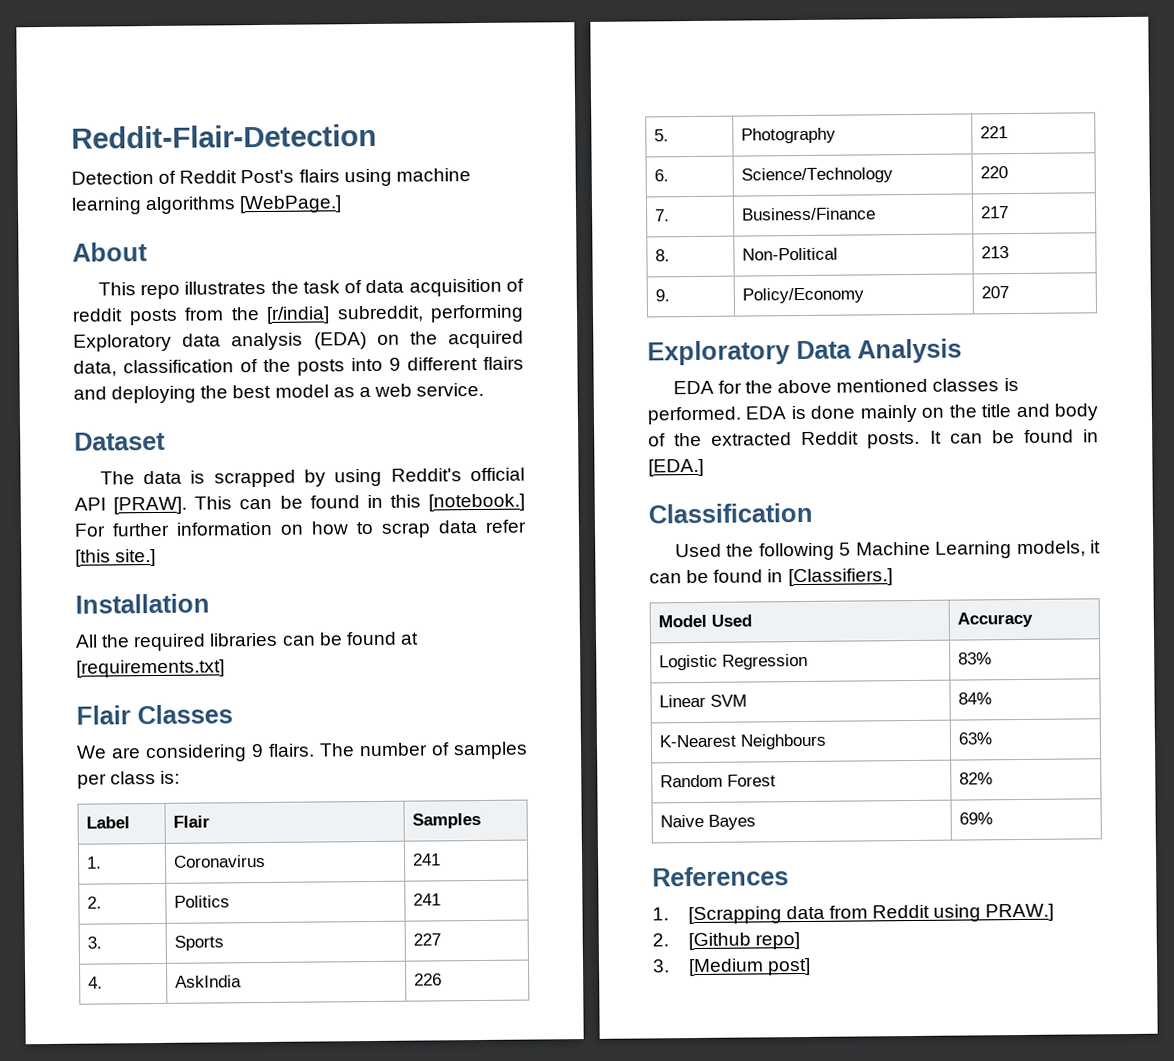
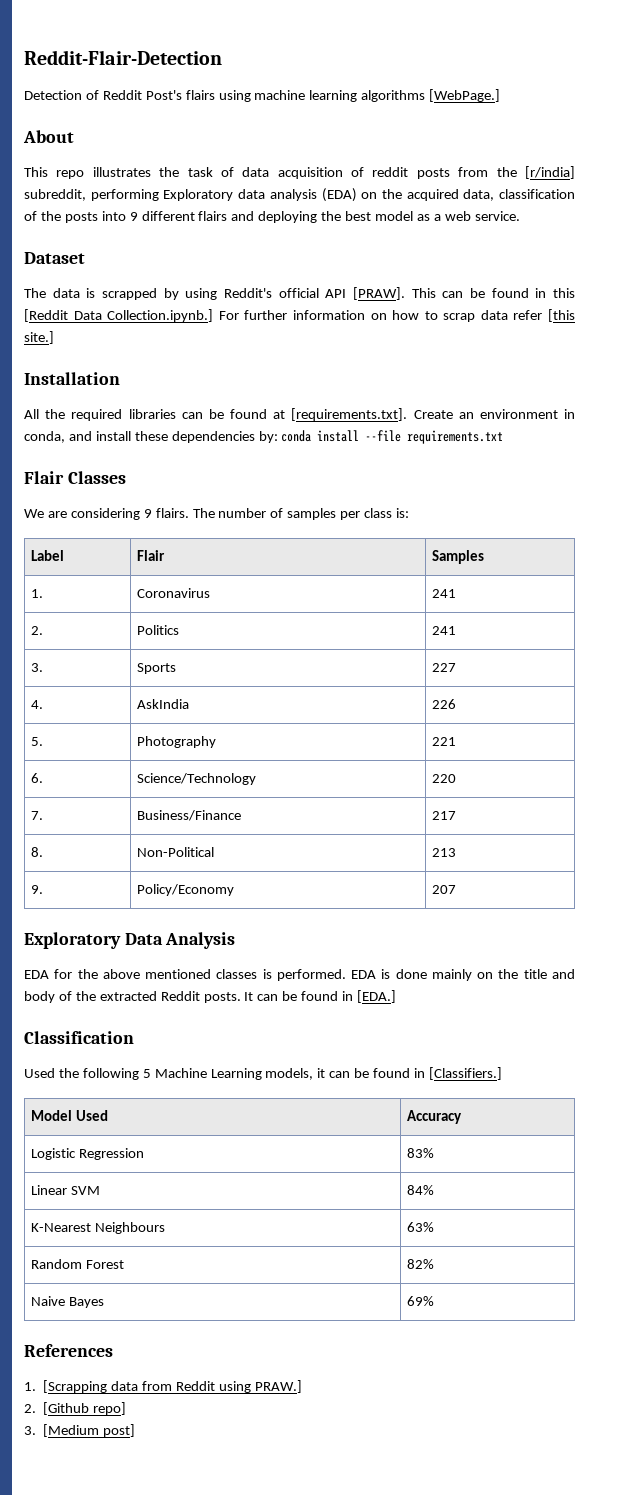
[428,493,525,512] [notebook.] -> [24,309,214,322] [Reddit Data Collection.ipynb.]
[76,659,225,678] [requirements.txt] -> [291,408,575,421] [24,430,504,444] [requirements.txt]. Create an environment in conda, and install these dependencies by: conda install --file requirements.txt

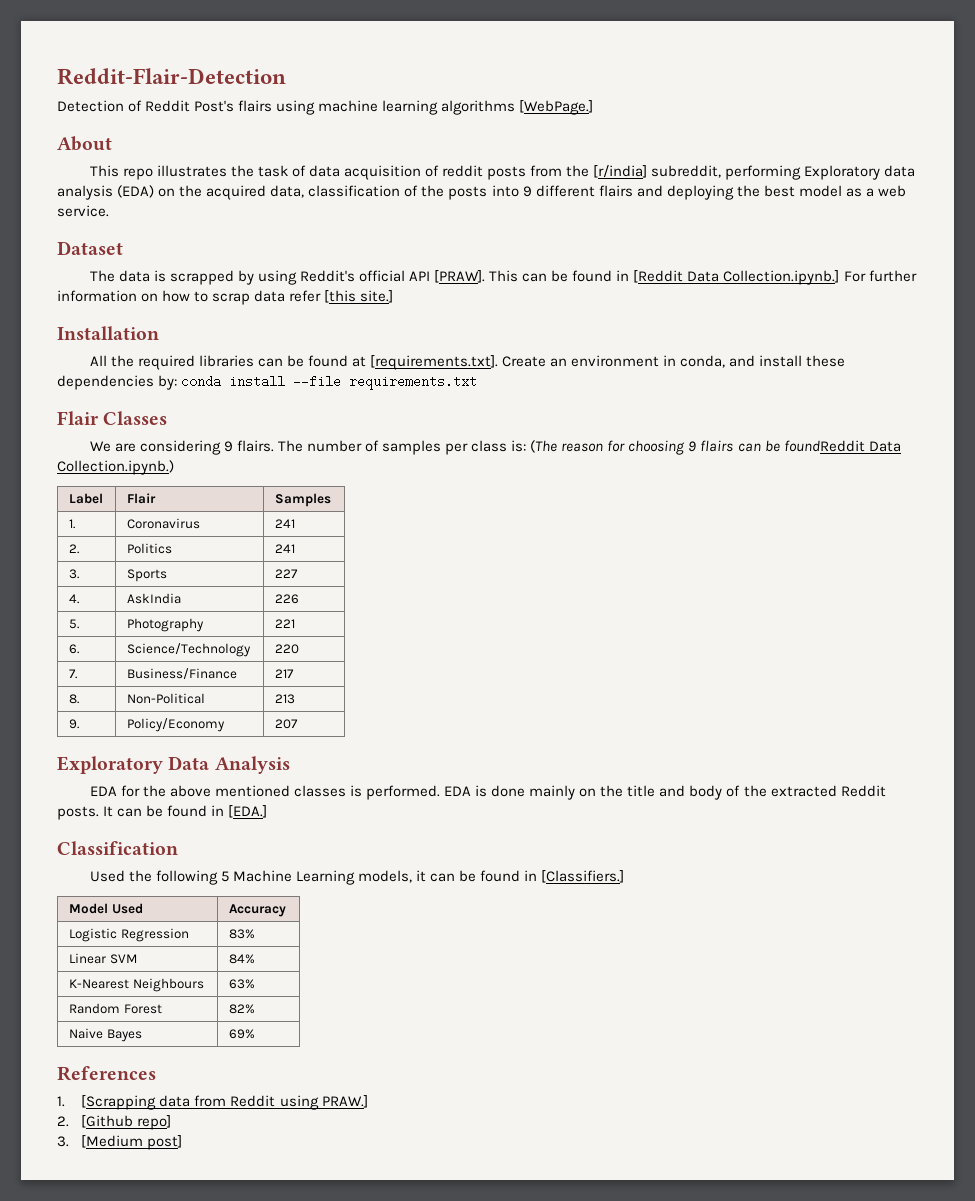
[553,288,576,298] this -> (630, 275) none
(410, 513) none -> [530,440,901,455] [57,460,174,475] (The reason for choosing 9 flairs can be foundReddit Data Collection.ipynb.)

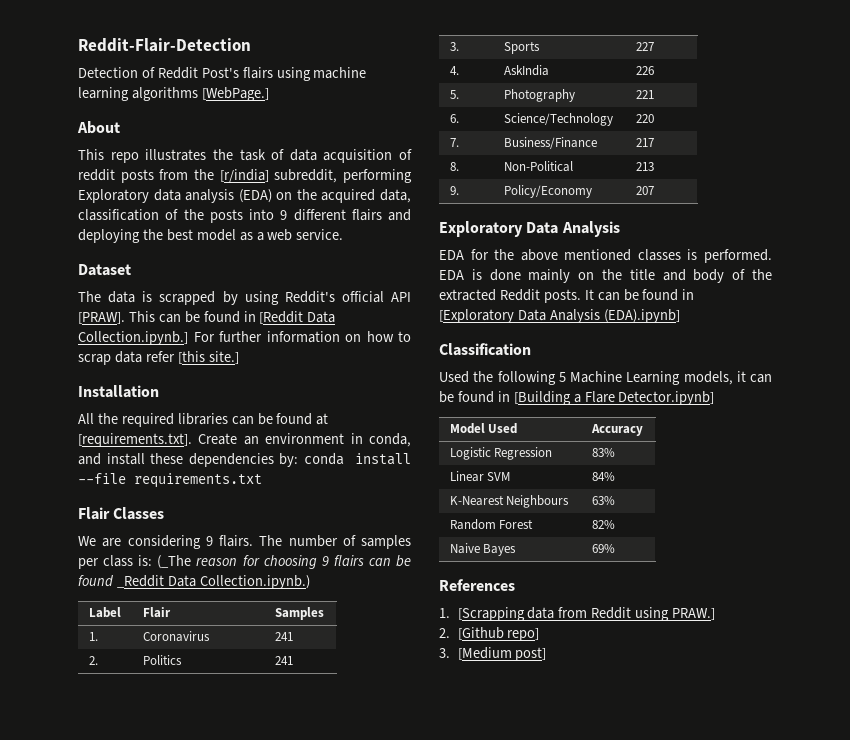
[530,440,558,453] (The -> [157,555,192,569] (_The
[783,440,865,452] foundReddit -> [78,575,164,588] found _Reddit
[228,805,268,818] [EDA.] -> [439,309,680,323] [Exploratory Data Analysis (EDA).ipynb]
[541,870,625,883] [Classifiers.] -> [513,391,715,405] [Building a Flare Detector.ipynb]

